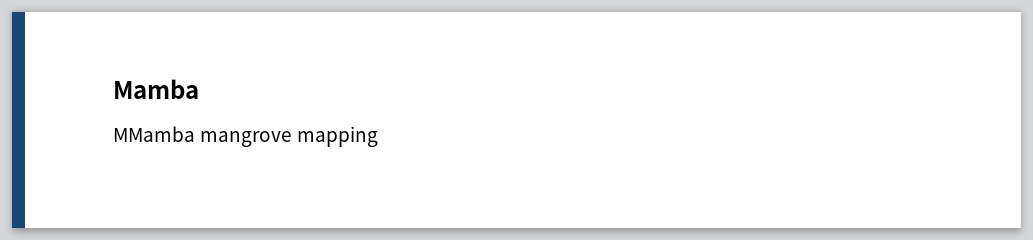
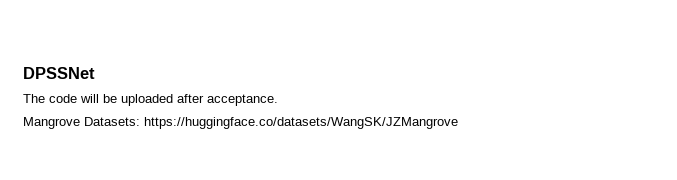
[113,79,199,99] [113,126,379,147] Mamba // MMamba mangrove mapping -> [23,67,95,79] [23,94,278,106] [23,117,458,129] DPSSNet // The code will be uploaded after acceptance. // Mangrove Datasets: https://huggingface.co/datasets/WangSK/JZMangrove

